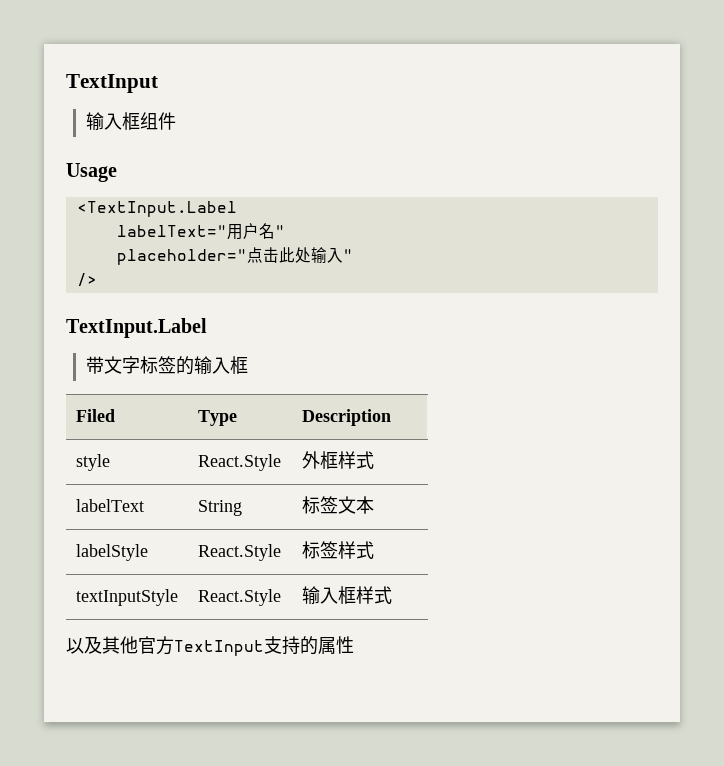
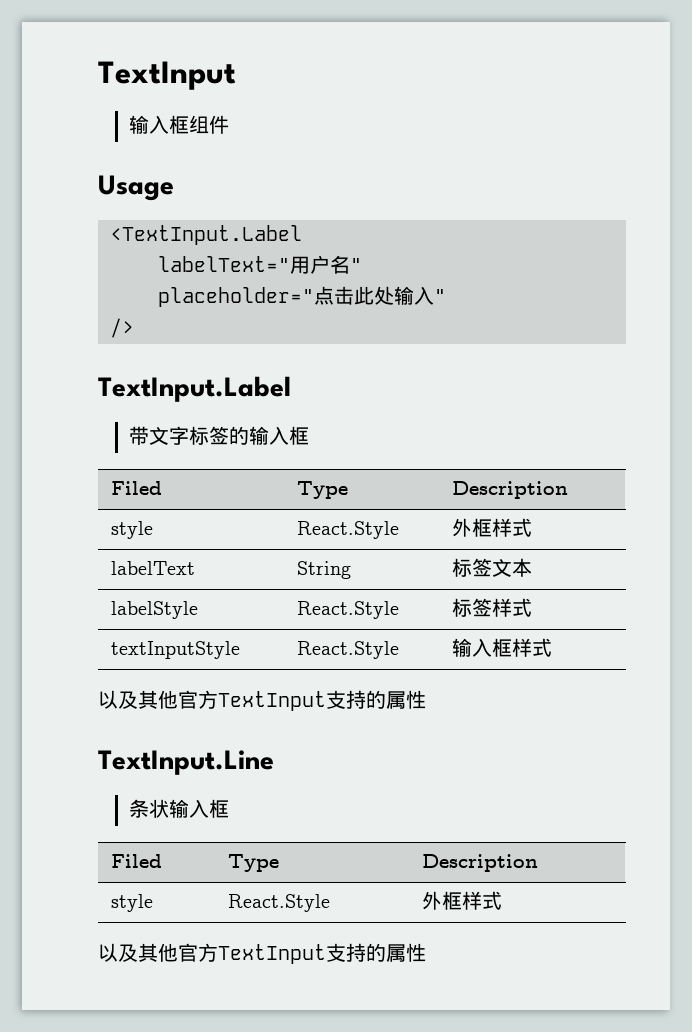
(354, 645) none -> [98,750,274,775] [128,799,229,818] [111,854,163,868] [228,854,280,872] [422,854,539,872] [111,894,154,912] [228,894,331,912] [422,891,503,910] [98,943,426,964] // TextInput.Line // 条状输入框 // Filed | Type | Description // style | React.Style | 外框样式 // 以及其他官方TextInput支持的属性

